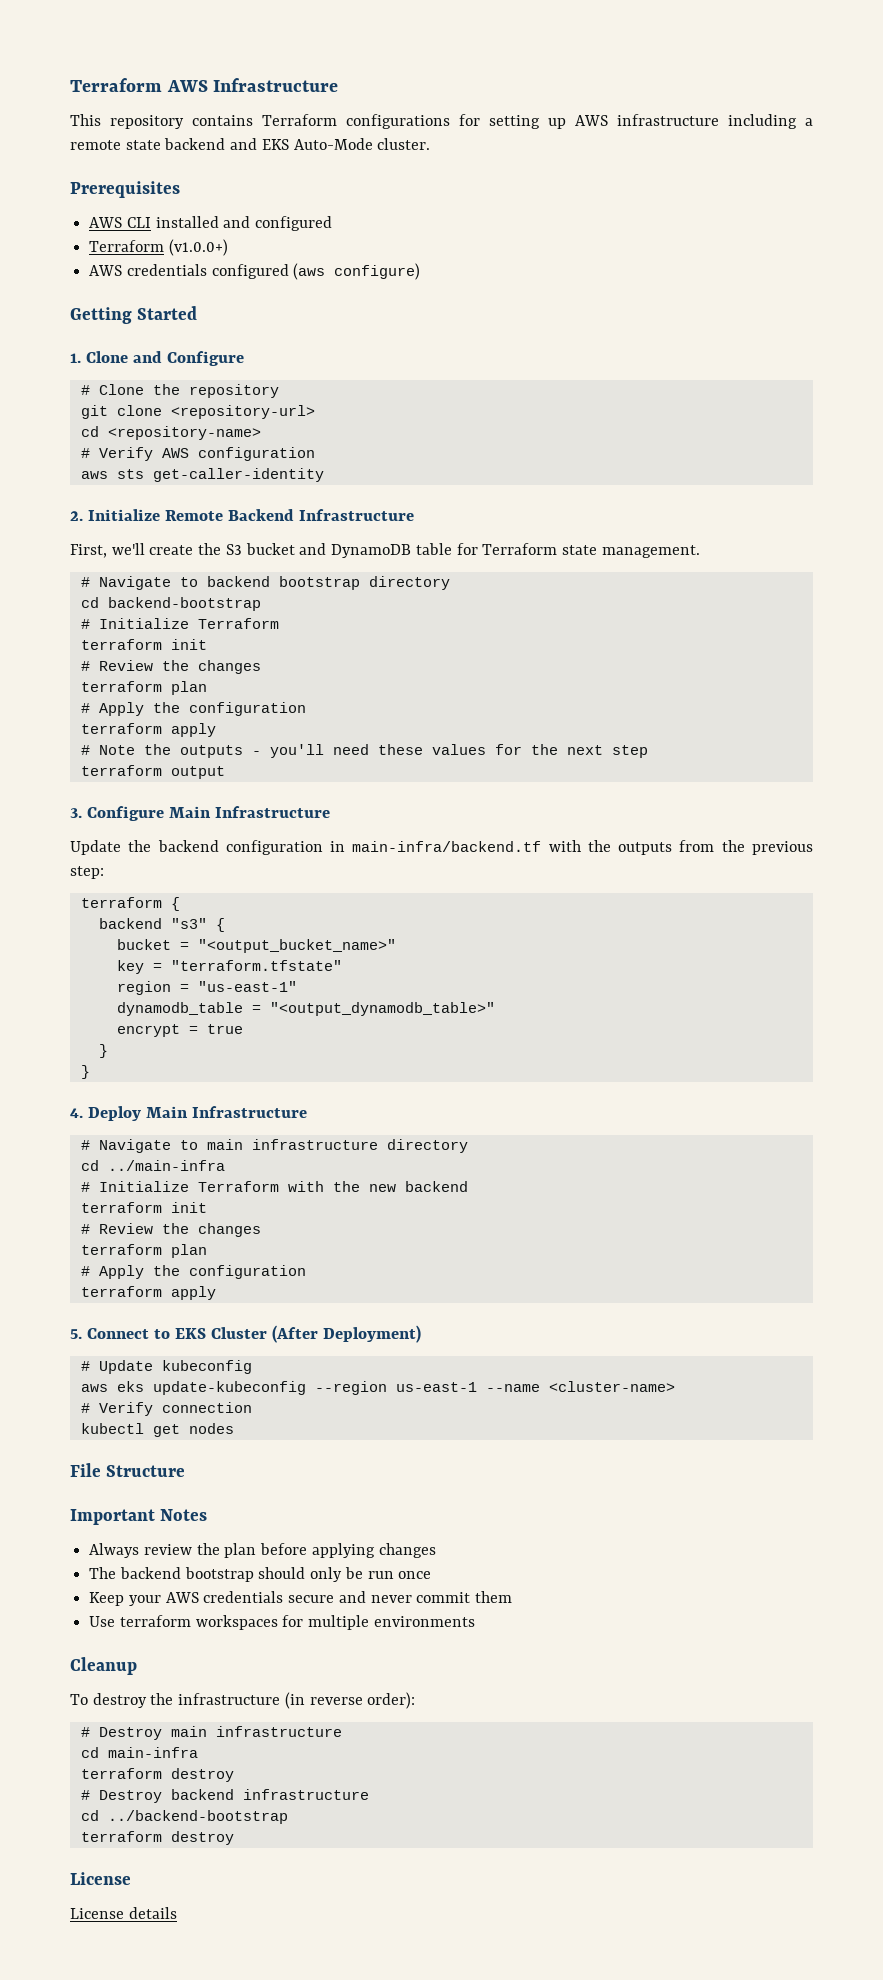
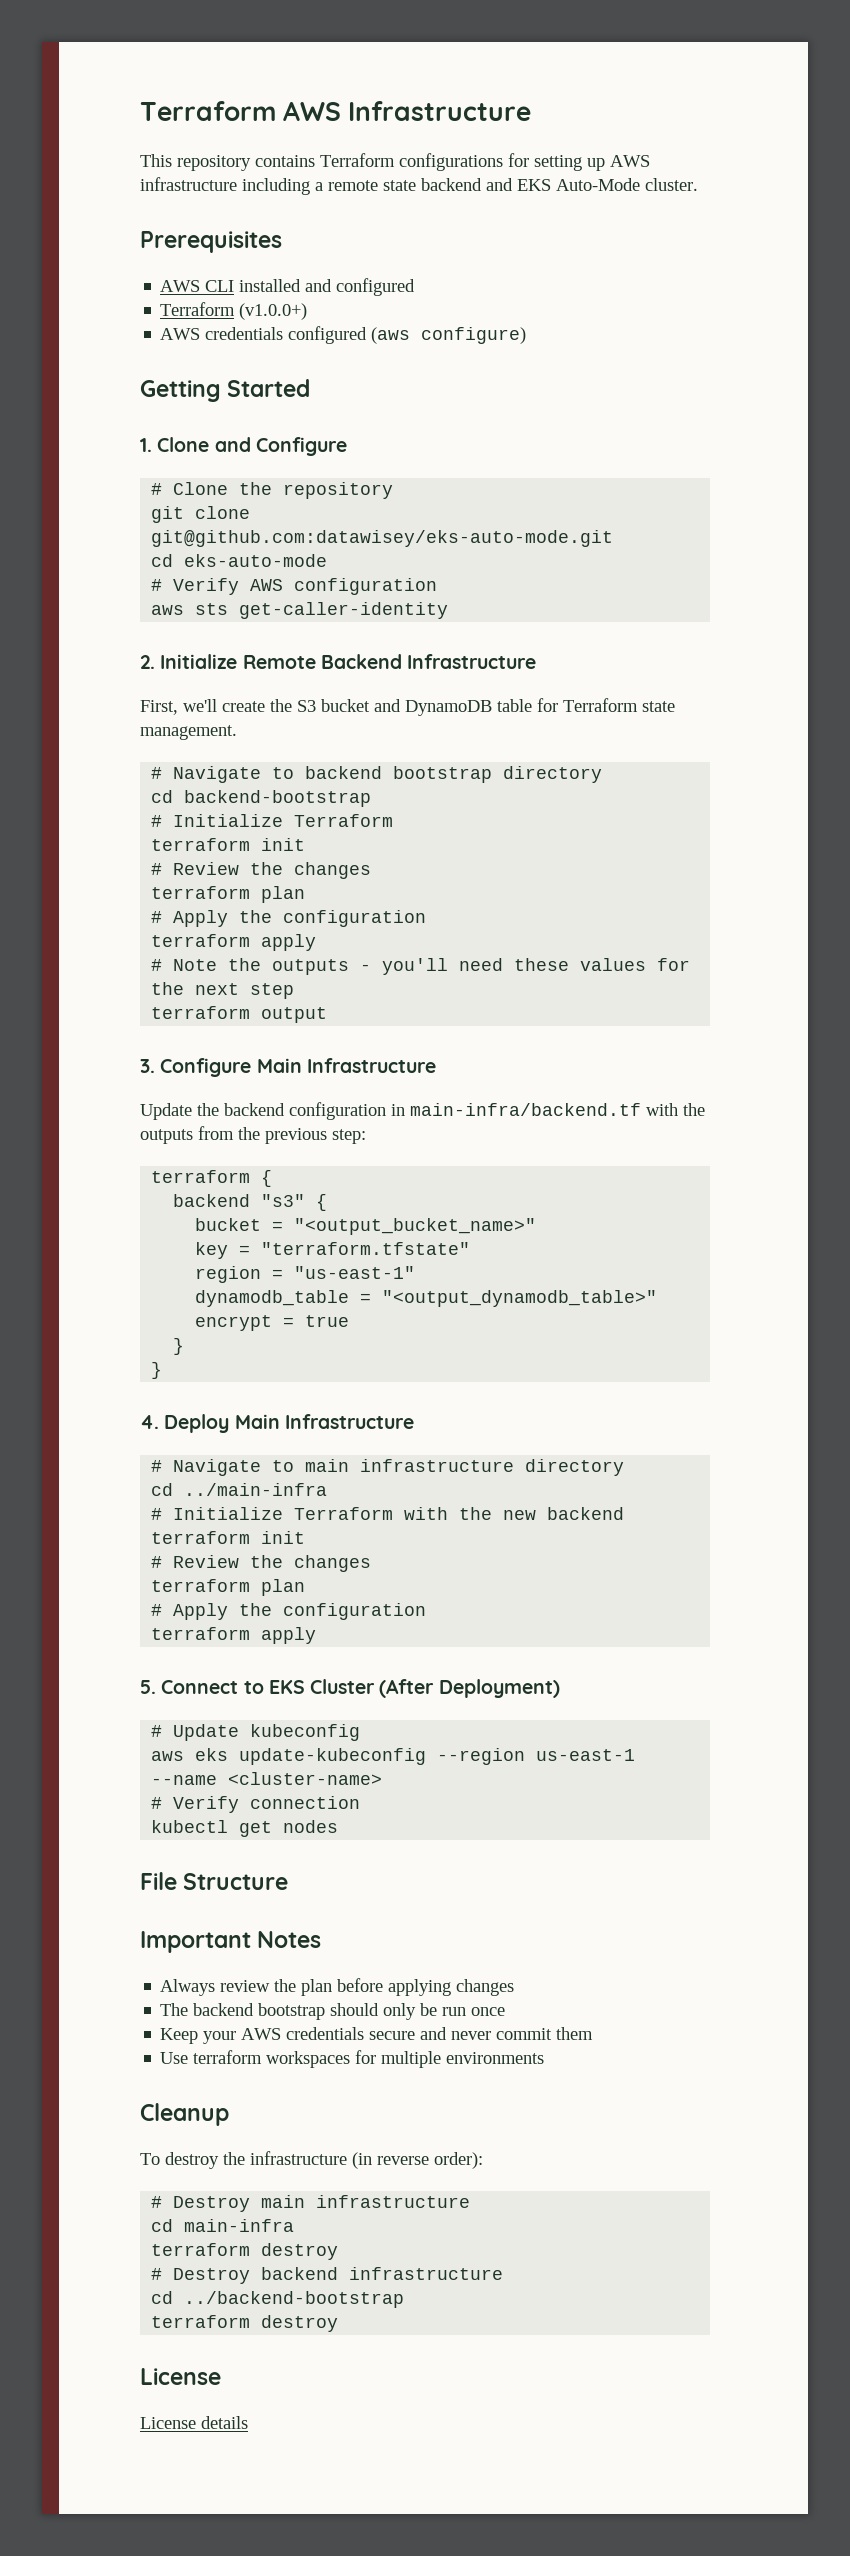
[170,405,315,419] [80,426,261,440] <repository-url> // cd <repository-name> -> [151,530,614,547] [151,554,328,567] git@github.com:datawisey/eks-auto-mode.git // cd eks-auto-mode

